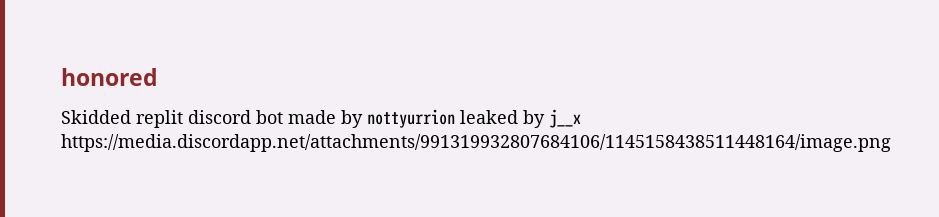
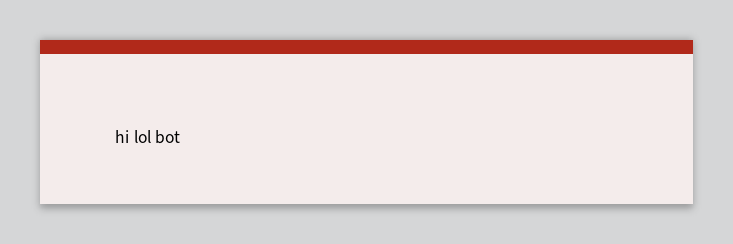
[61,68,158,86] [61,109,581,128] [61,134,891,152] honored // Skidded replit discord bot made by nottyurrion leaked by j__x https://media.discordapp.net/attachments/991319932807684106/1145158438511448164/image.png -> [115,130,181,144] hi lol bot

